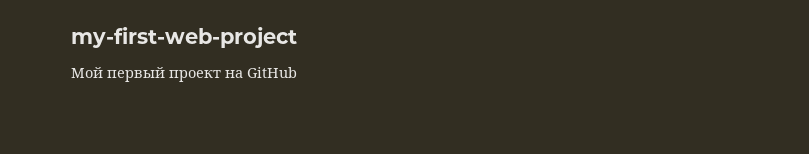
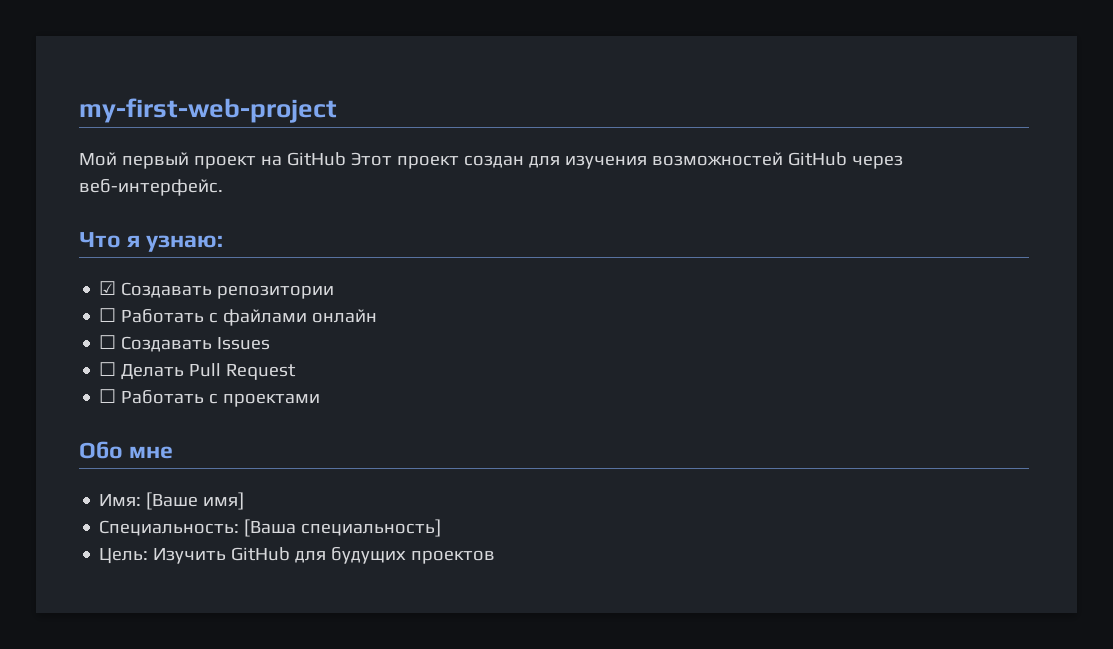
(297, 72) none -> [350,152,903,169] [79,179,223,196] [79,232,224,252] [99,281,335,299] [99,308,378,326] [99,335,271,352] [99,362,297,380] [99,389,321,407] [79,441,174,459] [99,492,245,510] [99,519,442,537] [99,547,496,564] Этот проект создан для изучения возможностей GitHub через веб-интерфейс. // Что я узнаю: // ☑ Создавать репозитории // ☐ Работать с файлами онлайн // ☐ Создавать Issues // ☐ Делать Pull Request // ☐ Работать с проектами // Обо мне // Имя: [Ваше имя] // Специальность: [Ваша специальность] // Цель: Изучить GitHub для будущих проектов

